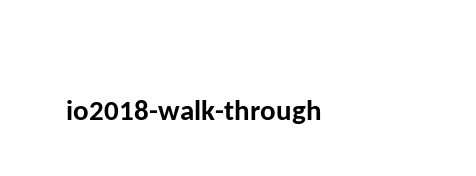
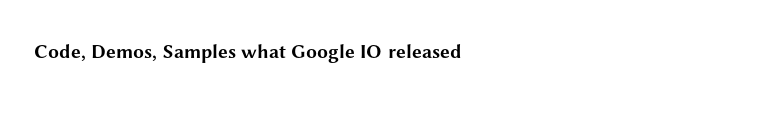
[66,100,322,124] io2018-walk-through -> [34,44,462,63] Code, Demos, Samples what Google IO released

